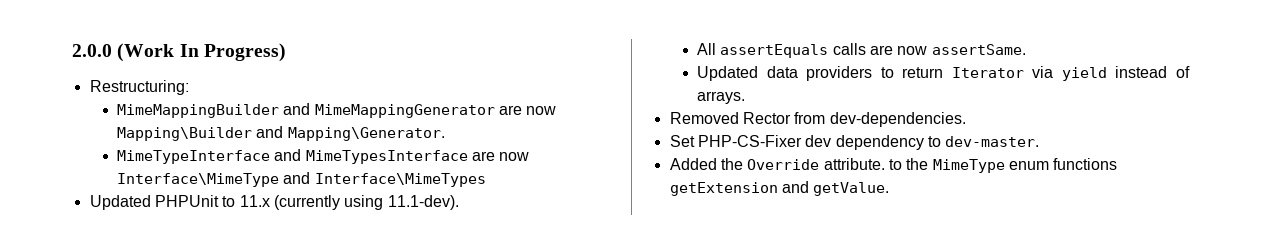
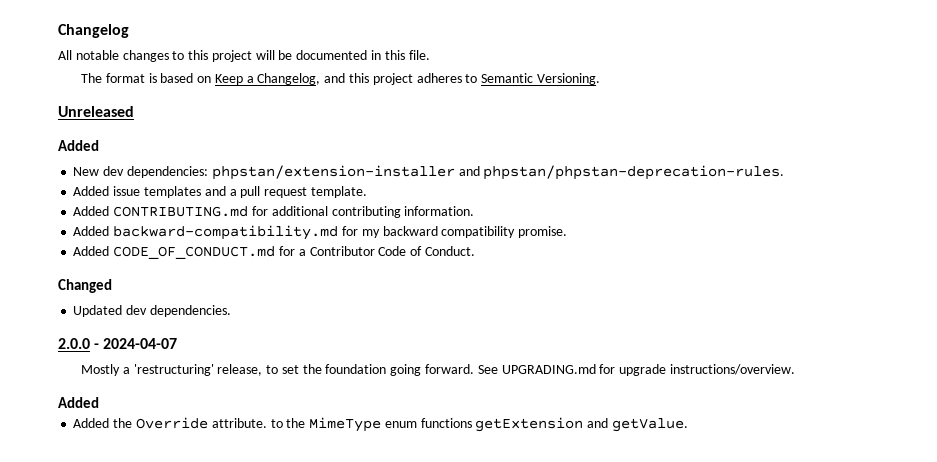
[72,43,286,62] [89,80,189,95] [117,103,557,118] [117,126,445,141] [117,149,530,164] [117,172,486,187] [89,195,459,210] [697,43,1026,58] [697,66,1190,81] [697,91,746,104] [669,112,966,127] [669,135,1040,150] 2.0.0 (Work In Progress) // Restructuring: // MimeMappingBuilder and MimeMappingGenerator are now Mapping\Builder and Mapping\Generator. // MimeTypeInterface and MimeTypesInterface are now Interface\MimeType and Interface\MimeTypes // Updated PHPUnit to 11.x (currently using 11.1-dev). // All assertEquals calls are now assertSame. // Updated data providers to return Iterator via yield instead of arrays. // Removed Rector from dev-dependencies. // Set PHP-CS-Fixer dev dependency to dev-master. -> [58,24,129,38] [58,50,430,62] [80,73,600,85] [58,106,134,117] [58,140,99,151] [73,165,785,180] [73,186,367,198] [73,206,475,218] [73,225,568,240] [73,246,475,259] [58,279,112,293] [73,305,231,317] [58,338,178,349] [80,364,795,376] [58,397,99,408] Changelog // All notable changes to this project will be documented in this file. // The format is based on Keep a Changelog, and this project adheres to Semantic Versioning. // Unreleased // Added // New dev dependencies: phpstan/extension-installer and phpstan/phpstan-deprecation-rules. // Added issue templates and a pull request template. // Added CONTRIBUTING.md for additional contributing information. // Added backward-compatibility.md for my backward compatibility promise. // Added CODE_OF_CONDUCT.md for a Contributor Code of Conduct. // Changed // Updated dev dependencies. // 2.0.0 - 2024-04-07 // Mostly a 'restructuring' release, to set the foundation going forward. See UPGRADING.md for upgrade instructions/overview. // Added

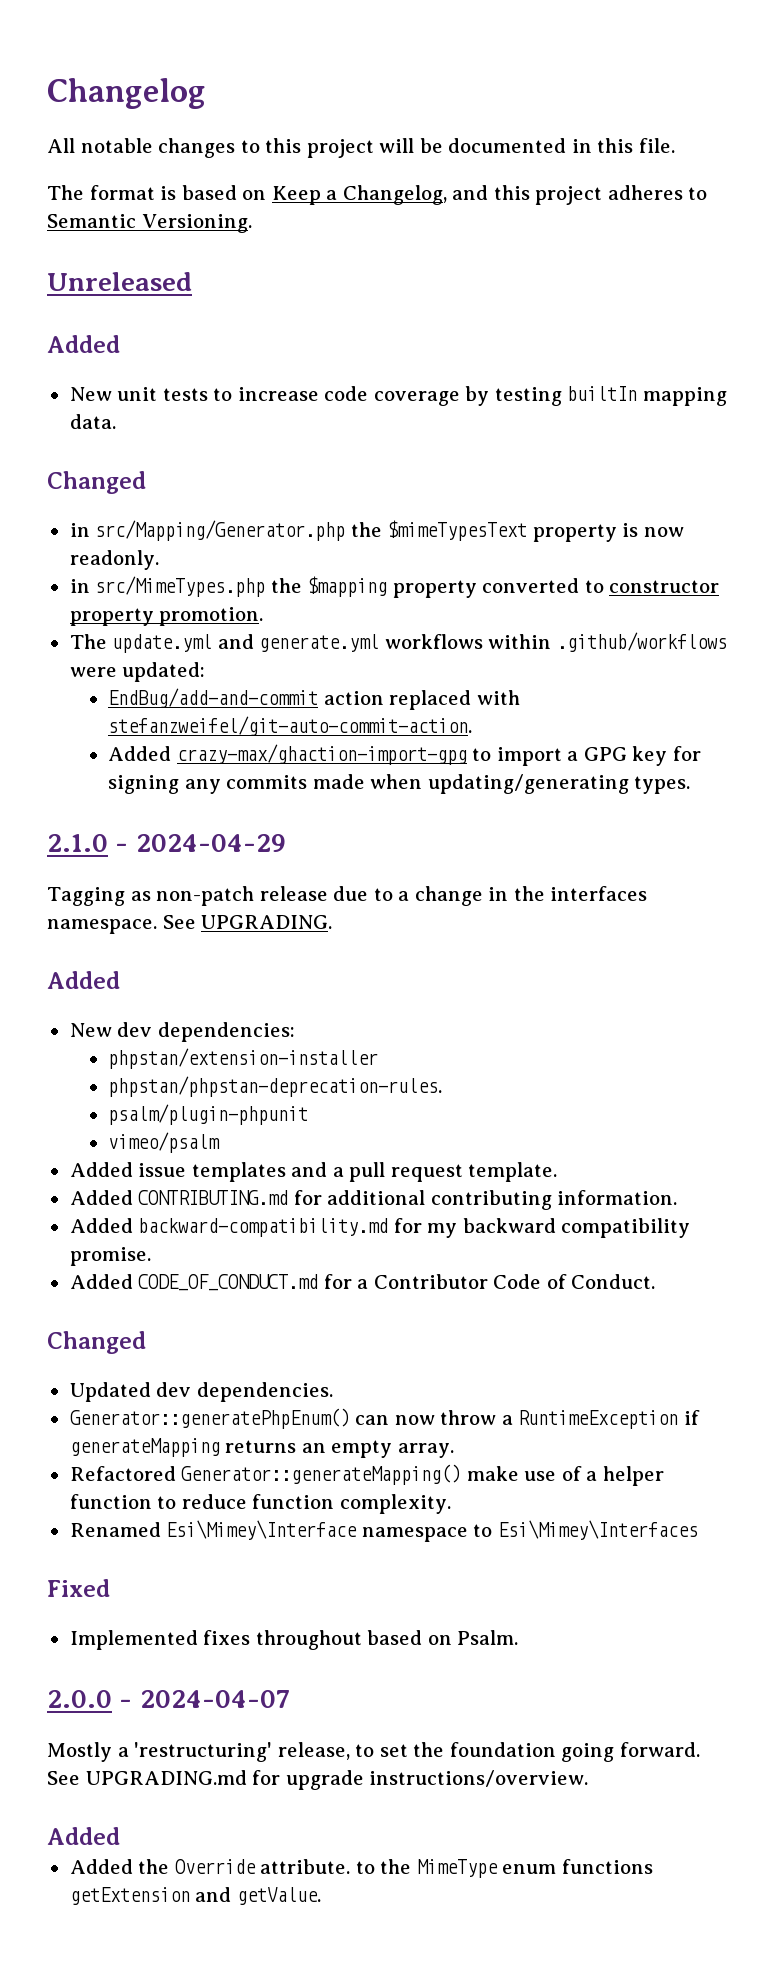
(99, 145) none -> [69,386,727,406] [69,414,116,429] [47,471,146,494] [69,520,684,542] [69,550,159,570] [69,576,720,598] [69,607,264,626] [69,632,727,653] [69,662,206,682] [108,688,520,710] [108,716,473,736] [108,744,701,766] [108,774,691,794] [47,834,286,852] [47,886,648,906] [47,915,333,934] [47,971,120,989] // New unit tests to increase code coverage by testing builtIn mapping data. // Changed // in src/Mapping/Generator.php the $mimeTypesText property is now readonly. // in src/MimeTypes.php the $mapping property converted to constructor property promotion. // The update.yml and generate.yml workflows within .github/workflows were updated: // EndBug/add-and-commit action replaced with stefanzweifel/git-auto-commit-action. // Added crazy-max/ghaction-import-gpg to import a GPG key for signing any commits made when updating/generating types. // 2.1.0 - 2024-04-29 // Tagging as non-patch release due to a change in the interfaces namespace. See UPGRADING. // Added
(208, 172) none -> (295, 1032) //
[458,166,480,176] and -> (379, 1058) //
(785, 172) none -> [108,1104,309,1125] [108,1132,221,1153] // psalm/plugin-phpunit // vimeo/psalm
(231, 311) none -> [69,1408,700,1429] [69,1438,454,1458] [69,1464,664,1486] [69,1494,451,1514] [69,1520,698,1542] [47,1579,110,1597] [69,1630,519,1650] // Generator::generatePhpEnum() can now throw a RuntimeException if generateMapping returns an empty array. // Refactored Generator::generateMapping() make use of a helper function to reduce function complexity. // Renamed Esi\Mimey\Interface namespace to Esi\Mimey\Interfaces // Fixed // Implemented fixes throughout based on Psalm.

